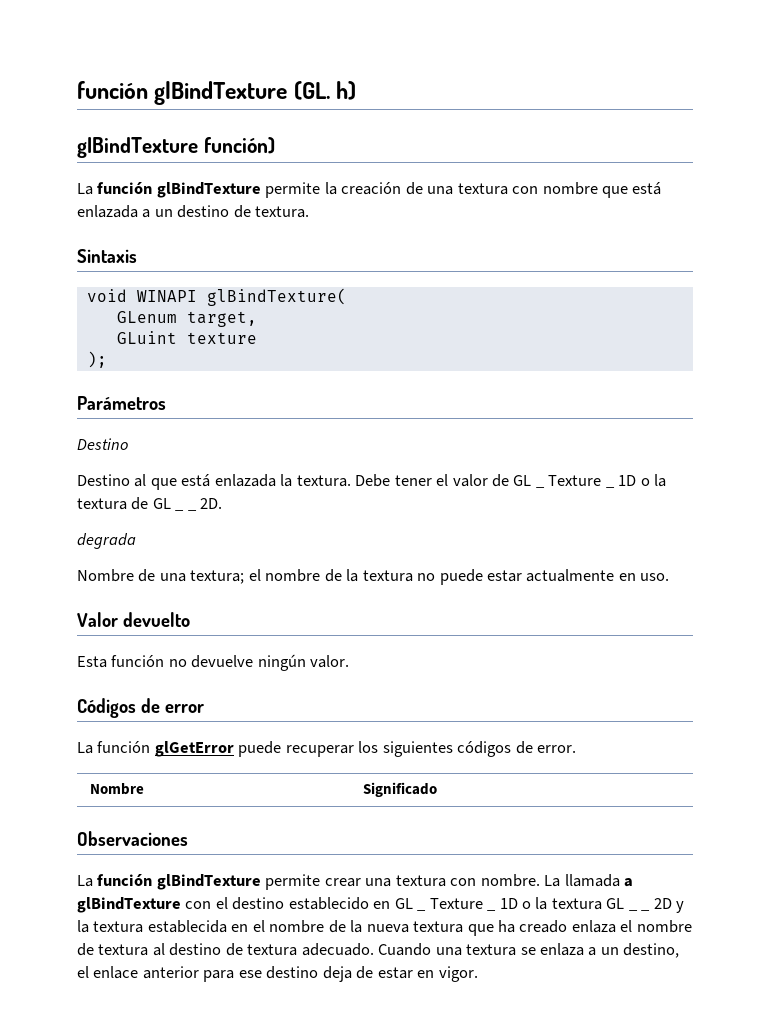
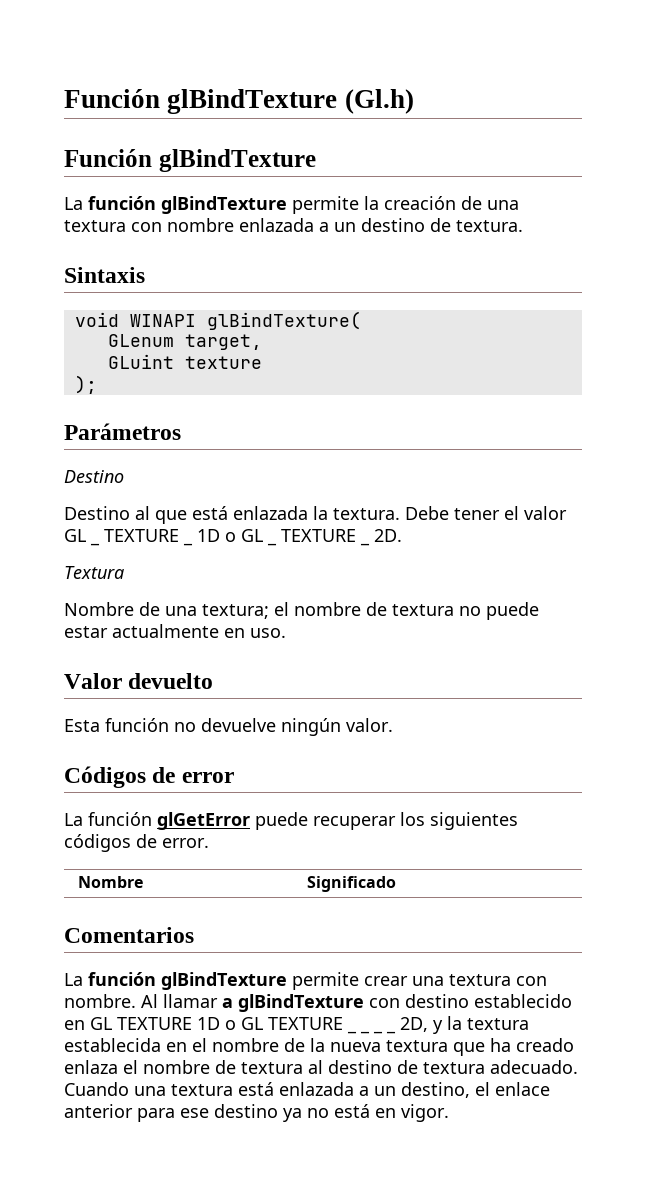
[77,81,357,105] [77,137,275,158] función glBindTexture (GL. h) // glBindTexture función) -> [64,89,414,114] [64,149,316,172] Función glBindTexture (Gl.h) // Función glBindTexture
[602,182,662,198] que está -> (234, 225) none
[492,474,532,487] [535,486,545,488] [548,475,602,486] [605,486,615,488] [618,474,667,487] [77,497,171,510] [175,509,185,511] de GL _ Texture _ 1D o la textura de GL _ -> [64,529,86,542] [90,542,100,546] [104,529,179,542] [183,542,193,546] [197,529,263,542] [267,542,277,546] [281,529,356,542] GL _ TEXTURE _ 1D o GL _ TEXTURE
[77,533,136,549] degrada -> [64,566,124,579] Textura
[346,569,359,582] la -> (387, 609) none
[77,831,188,846] Observaciones -> [64,927,194,943] Comentarios
[544,874,620,887] La llamada -> [141,994,218,1008] Al llamar
[215,897,228,909] el -> (400, 1003) none
[417,909,427,911] [429,898,483,909] [487,909,497,911] [499,897,625,910] [628,909,651,911] [653,898,672,909] _ Texture _ 1D o la textura GL _ _ 2D -> [117,1017,343,1030] [347,1017,428,1034] TEXTURE 1D o GL TEXTURE _ _ _ _ 2D,
[520,943,585,956] se enlaza -> [238,1082,354,1096] está enlazada
[322,966,413,982] deja de estar -> [283,1104,370,1122] ya no está

